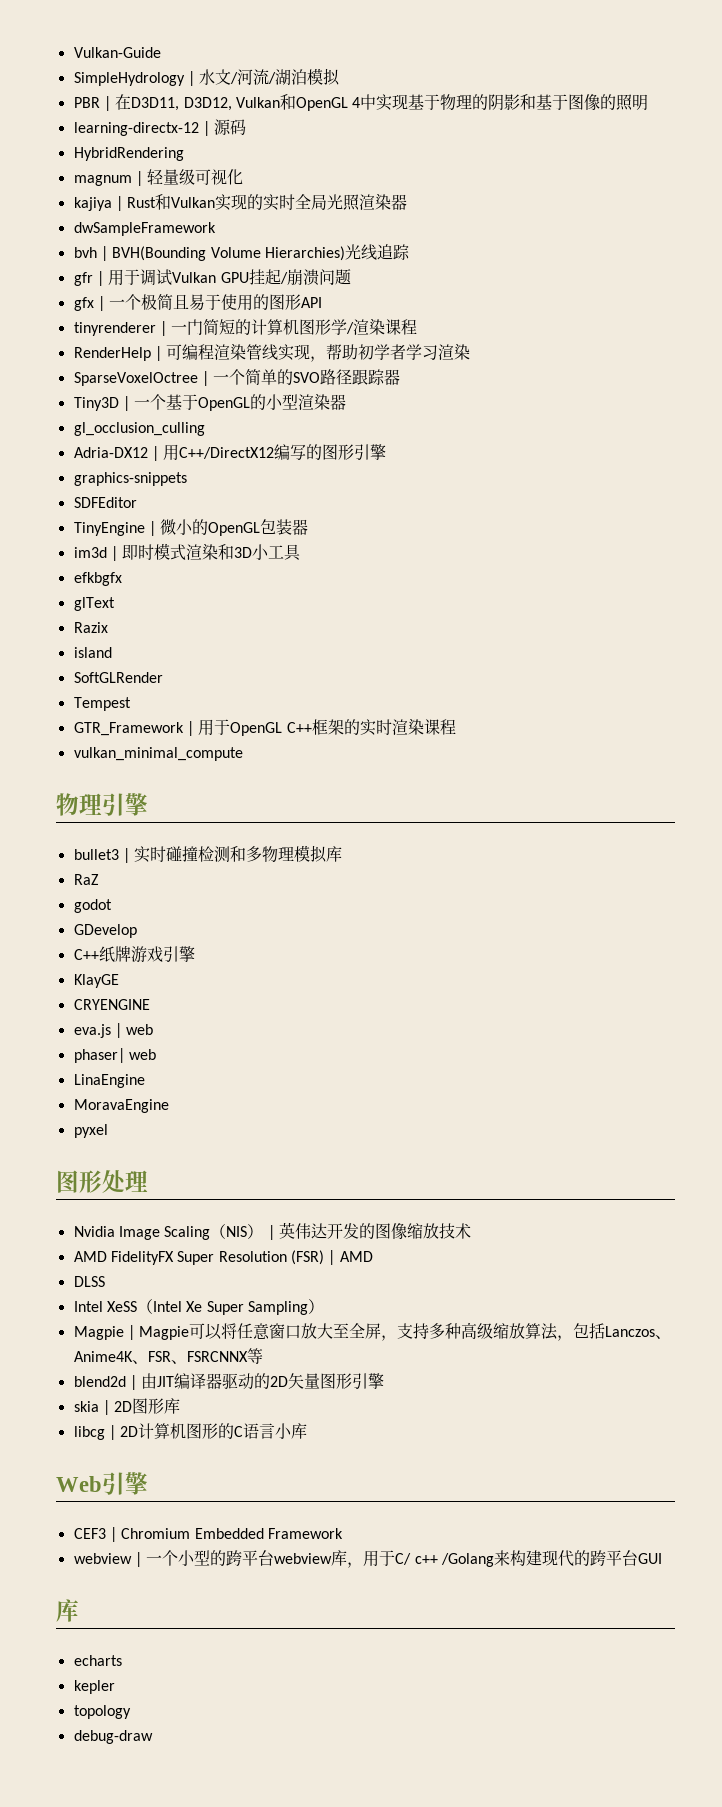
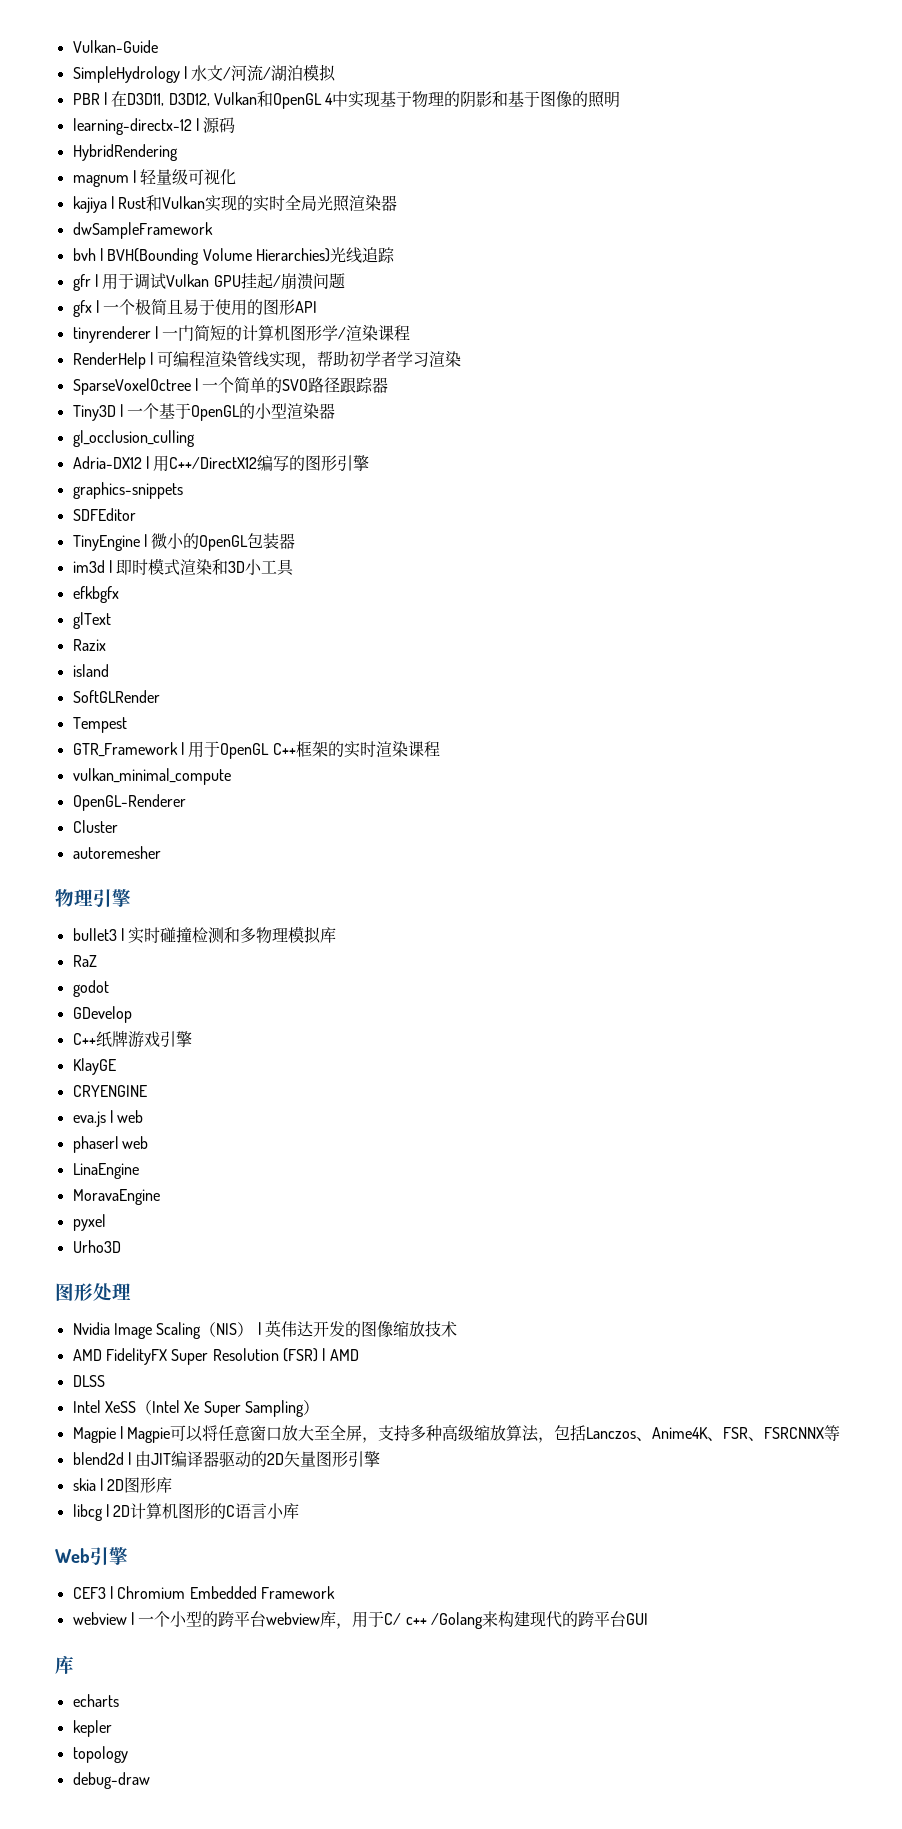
(243, 754) none -> [72,794,186,811] [72,820,118,833] [72,846,161,859] // OpenGL-Renderer // Cluster // autoremesher
(108, 1131) none -> [72,1240,121,1253] // Urho3D

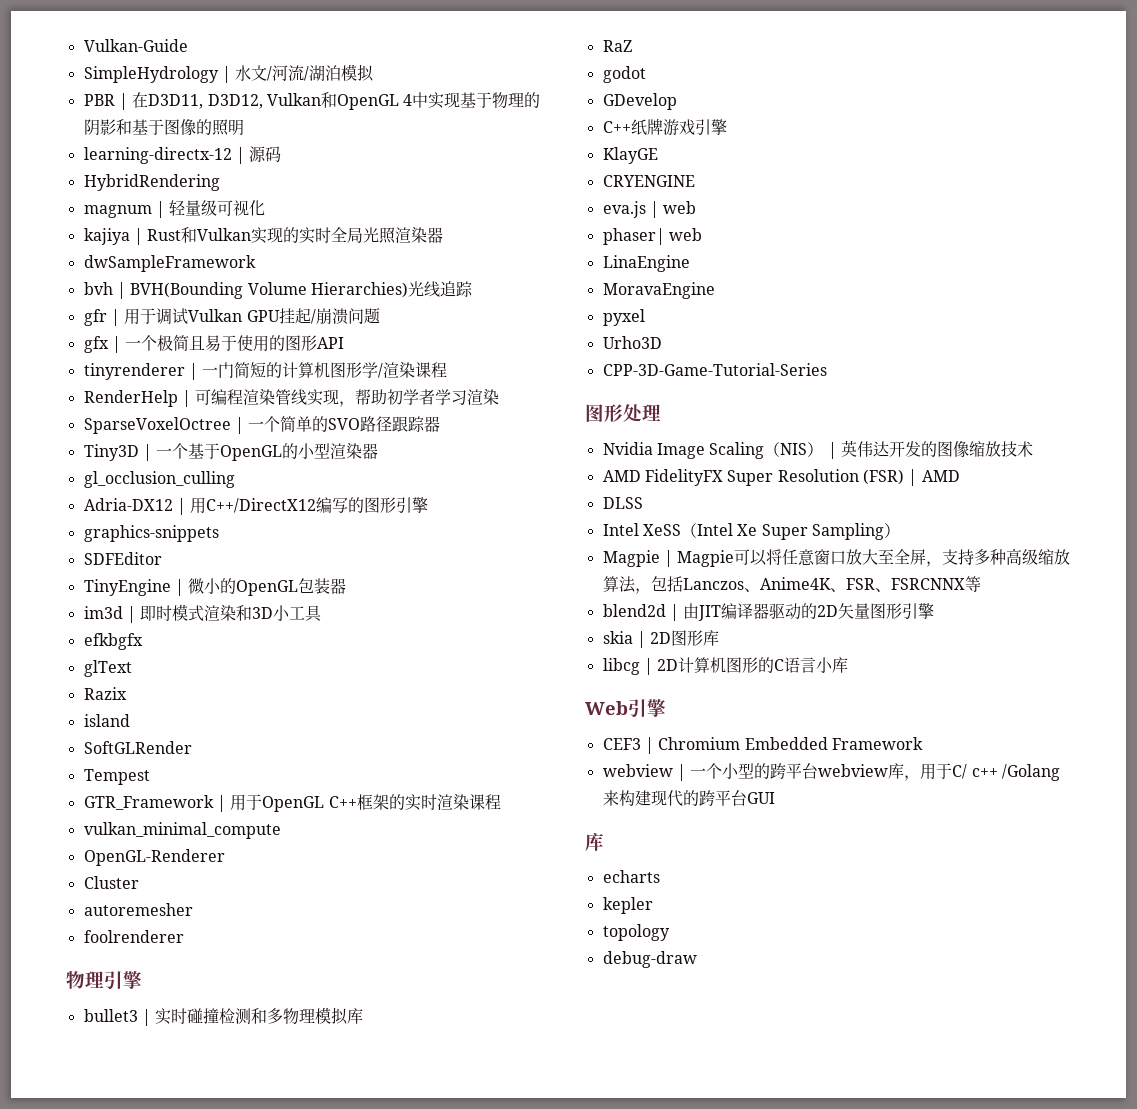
(161, 852) none -> [83,930,184,943] // foolrenderer
(121, 1246) none -> [602,363,827,376] // CPP-3D-Game-Tutorial-Series

